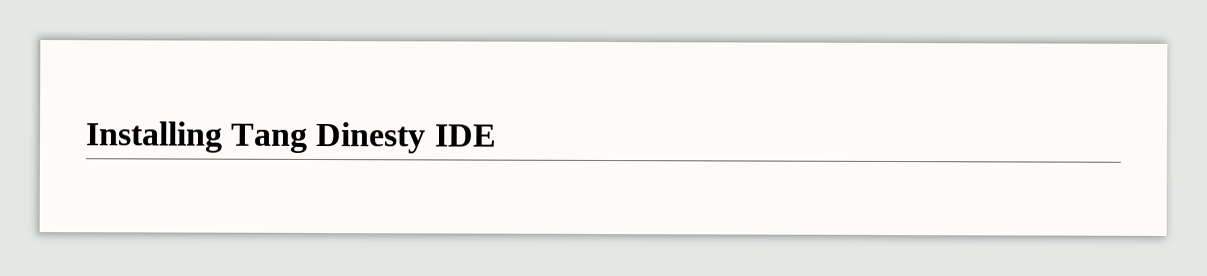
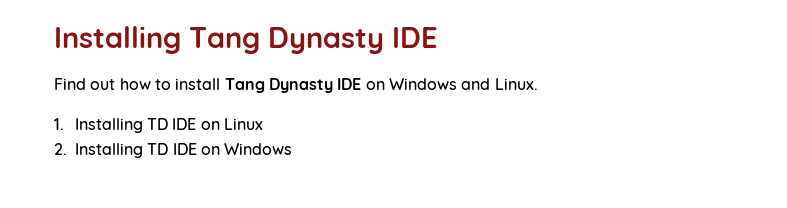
[315,121,497,154] Dinesty IDE -> [268,27,438,54] [54,78,538,93] [54,118,264,133] [54,143,293,158] Dynasty IDE // Find out how to install Tang Dynasty IDE on Windows and Linux. // 1. Installing TD IDE on Linux // 2. Installing TD IDE on Windows

